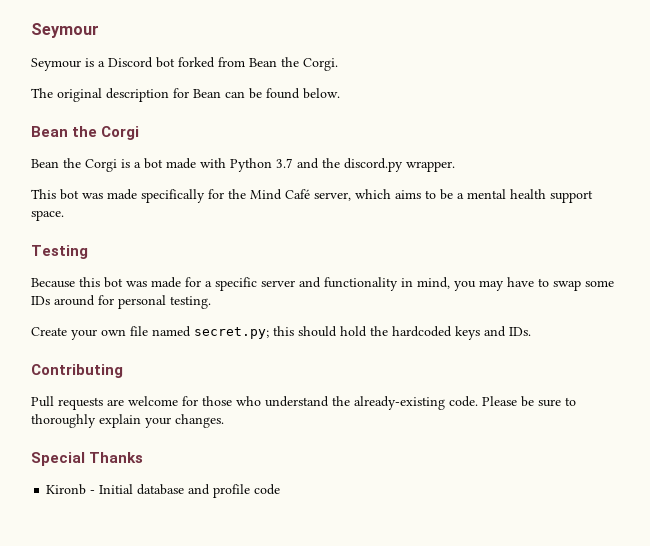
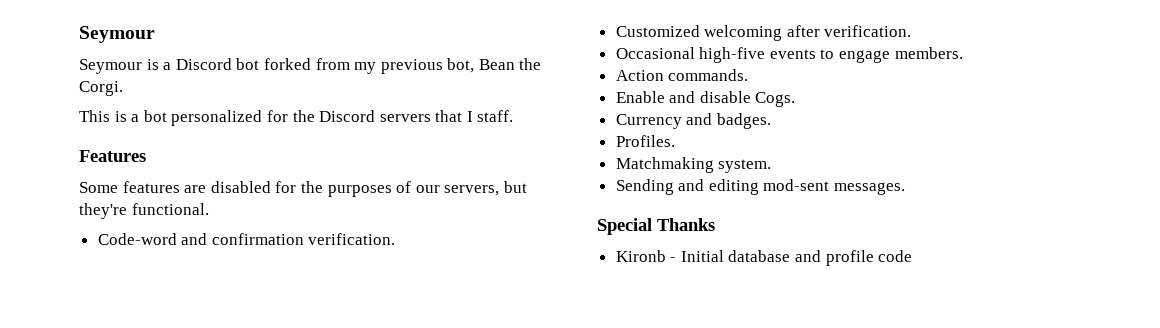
(245, 62) none -> [354,58,475,74] my previous bot,
[31,88,340,102] [31,126,140,140] [31,158,455,172] [31,189,593,203] [31,210,64,221] [31,245,88,259] [31,277,614,291] [31,295,211,309] [31,326,531,340] [31,364,123,378] [31,396,576,410] [31,414,224,428] The original description for Bean can be found below. // Bean the Corgi // Bean the Corgi is a bot made with Python 3.7 and the discord.py wrapper. // This bot was made specifically for the Mind Café server, which aims to be a mental health support space. // Testing // Because this bot was made for a specific server and functionality in mind, you may have to swap some IDs around for personal testing. // Create your own file named secret.py; this should hold the hardcoded keys and IDs. // Contributing // Pull requests are welcome for those who understand the already-existing code. Please be sure to thoroughly explain your changes. -> [79,110,514,126] [79,150,146,162] [79,181,527,197] [79,203,209,219] [97,233,396,245] [615,25,912,41] [615,47,963,63] [615,69,749,81] [615,91,796,107] [615,113,771,129] [615,135,675,147] [615,157,772,173] [615,179,906,195] This is a bot personalized for the Discord servers that I staff. // Features // Some features are disabled for the purposes of our servers, but they're functional. // Code-word and confirmation verification. // Customized welcoming after verification. // Occasional high-five events to engage members. // Action commands. // Enable and disable Cogs. // Currency and badges. // Profiles. // Matchmaking system. // Sending and editing mod-sent messages.

